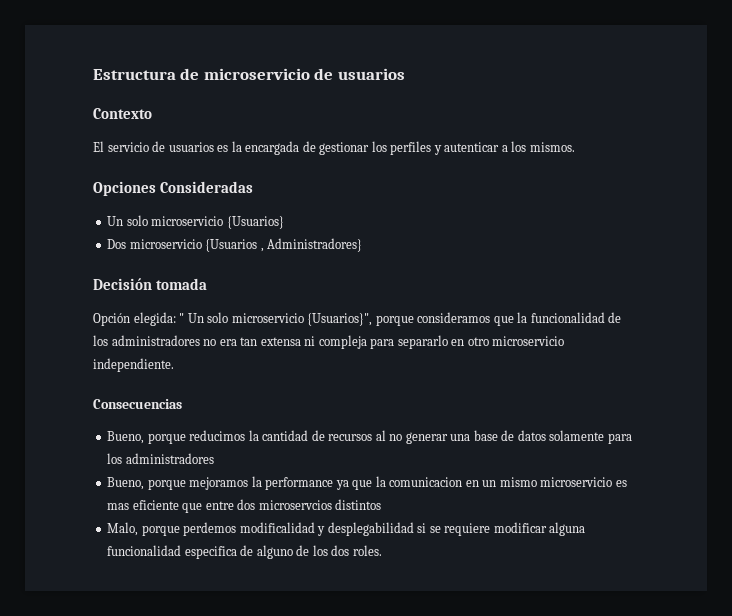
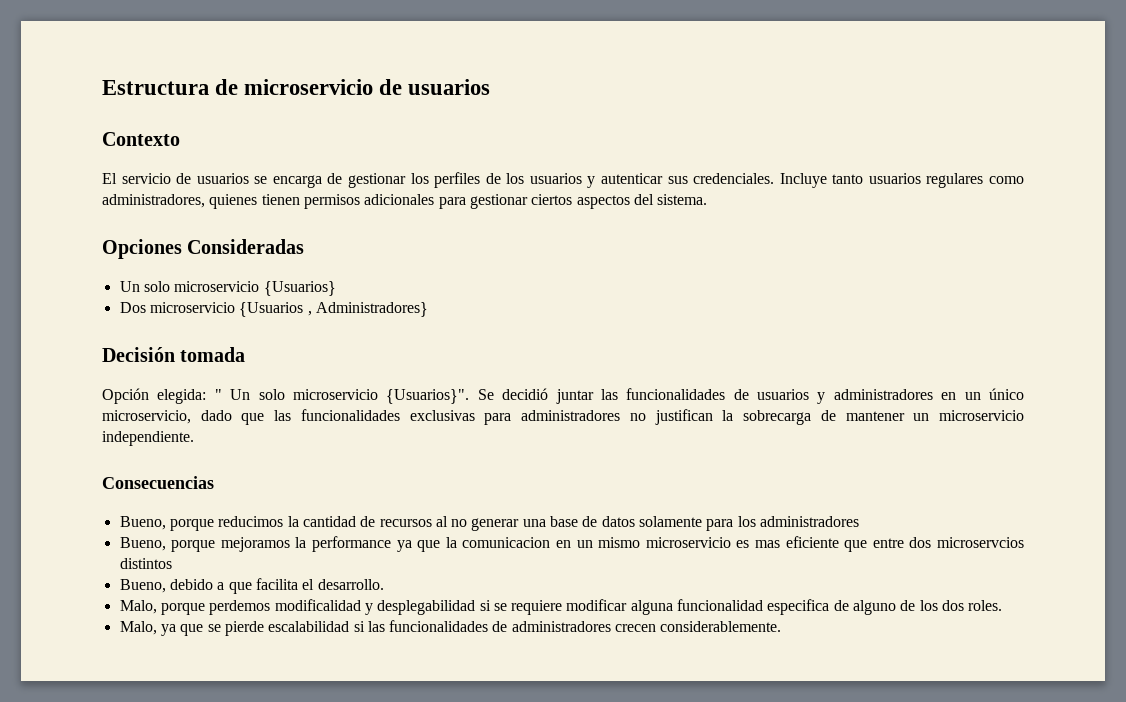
[217,141,300,155] es la encargada -> [254,175,322,188] se encarga
[433,141,575,155] y autenticar a los mismos. -> [485,173,1024,188] [102,194,708,209] de los usuarios y autenticar sus credenciales. Incluye tanto usuarios regulares como administradores, quienes tienen permisos adicionales para gestionar ciertos aspectos del sistema.
[307,312,622,326] [93,335,489,349] {Usuarios}", porque consideramos que la funcionalidad de los administradores no era tan extensa ni compleja para separarlo en otro -> [386,388,1025,404] [102,409,930,425] {Usuarios}". Se decidió juntar las funcionalidades de usuarios y administradores en un único microservicio, dado que las funcionalidades exclusivas para administradores no justifican la sobrecarga de mantener un
(382, 504) none -> [119,578,384,594] // Bueno, debido a que facilita el desarrollo.
(382, 550) none -> [119,620,782,636] // Malo, ya que se pierde escalabilidad si las funcionalidades de administradores crecen considerablemente.

